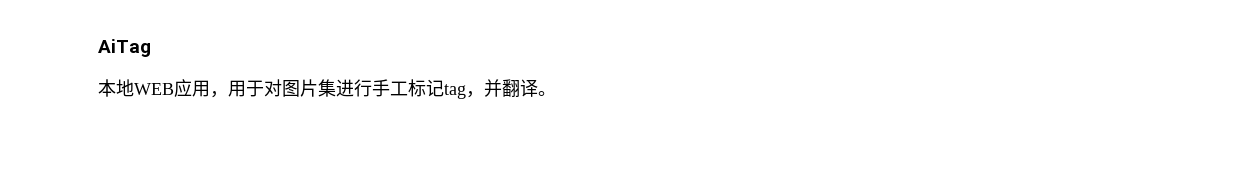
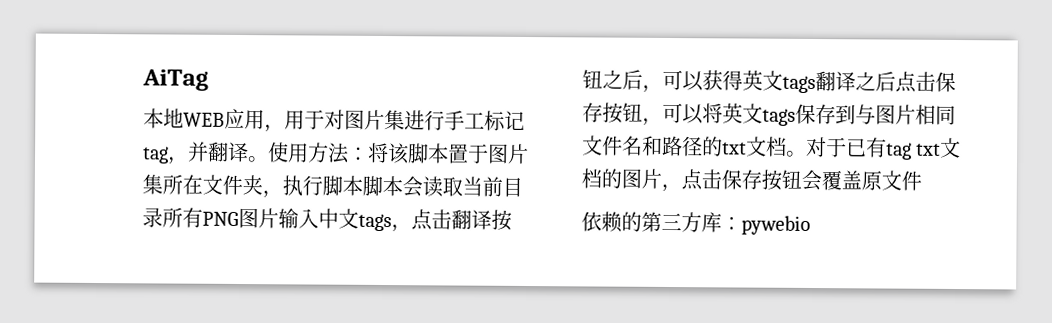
(556, 93) none -> [267,142,529,165] [142,174,523,199] [142,207,512,233] [582,69,956,94] [582,102,956,126] [582,135,962,160] [581,168,922,193] [581,211,811,235] 使用方法：将该脚本置于图片集所在文件夹，执行脚本脚本会读取当前目录所有PNG图片输入中文tags，点击翻译按钮之后，可以获得英文tags翻译之后点击保存按钮，可以将英文tags保存到与图片相同文件名和路径的txt文档。对于已有tag txt文档的图片，点击保存按钮会覆盖原文件 // 依赖的第三方库：pywebio

